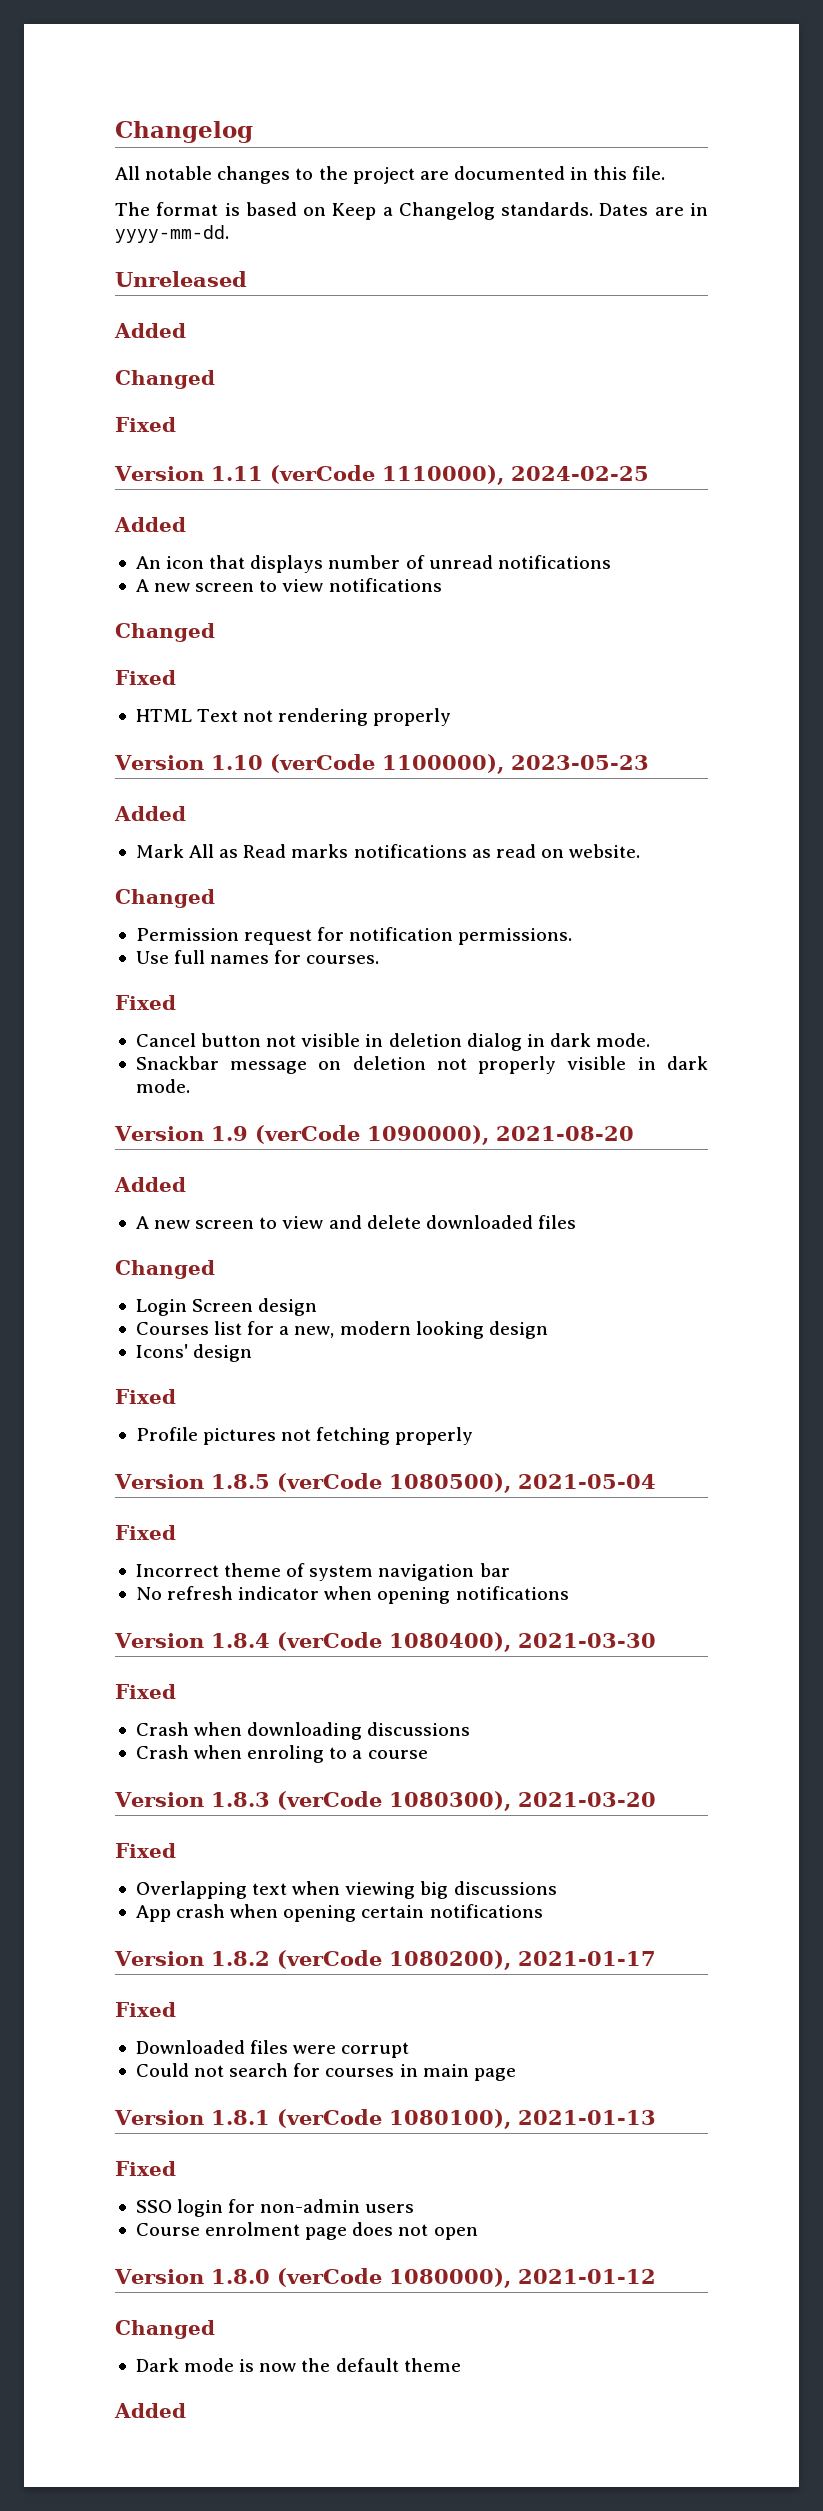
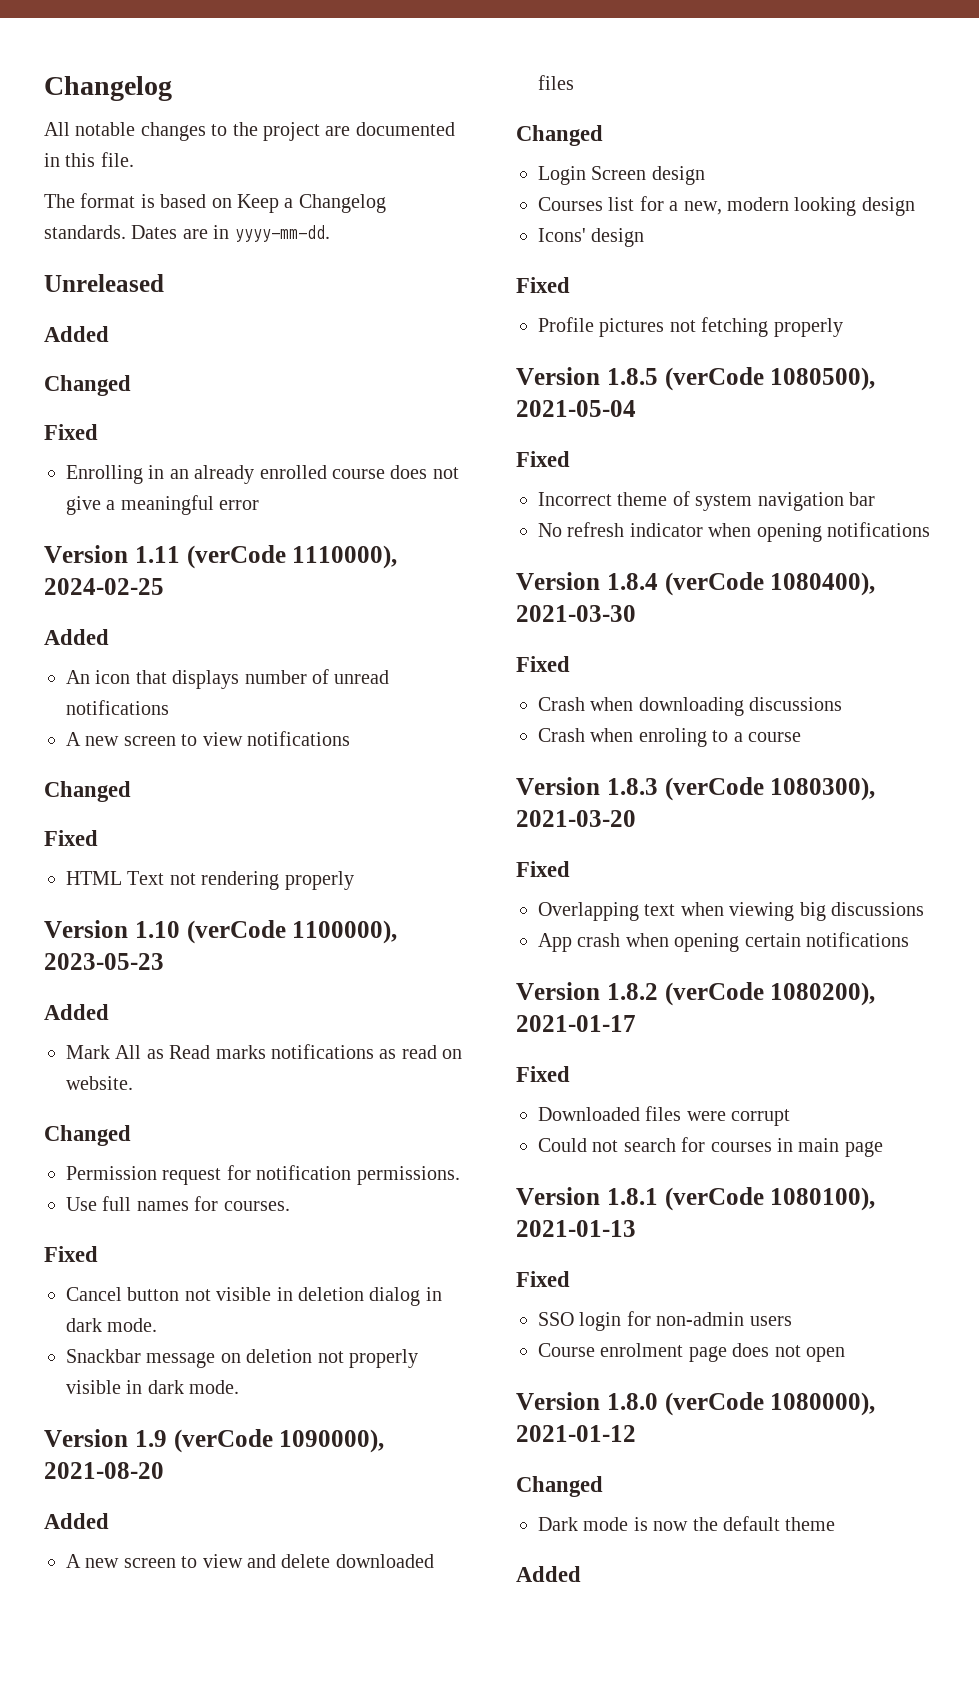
(176, 424) none -> [66,465,459,484] [66,495,260,515] // Enrolling in an already enrolled course does not give a meaningful error

